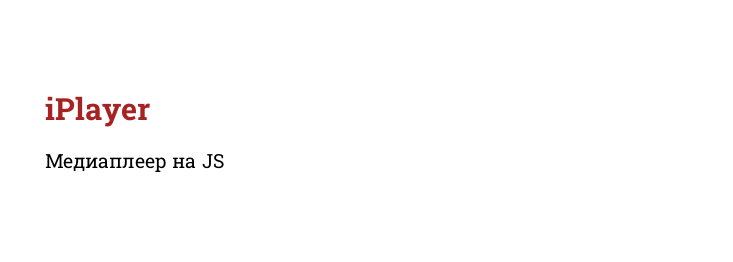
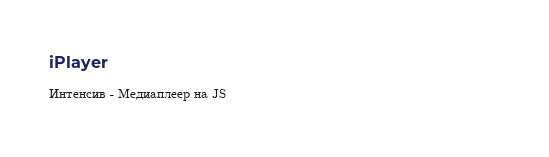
(150, 111) none -> [49,89,114,99] Интенсив -

